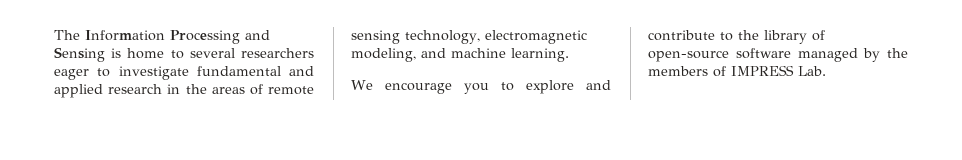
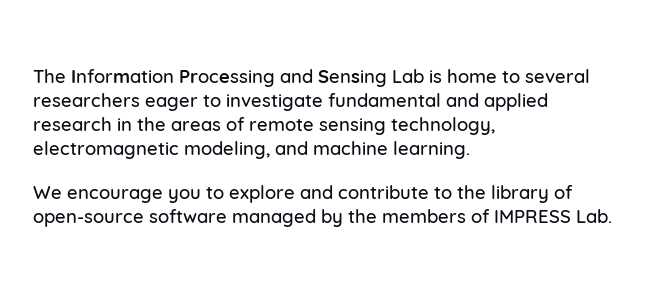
(105, 54) none -> [392,69,424,83] Lab

